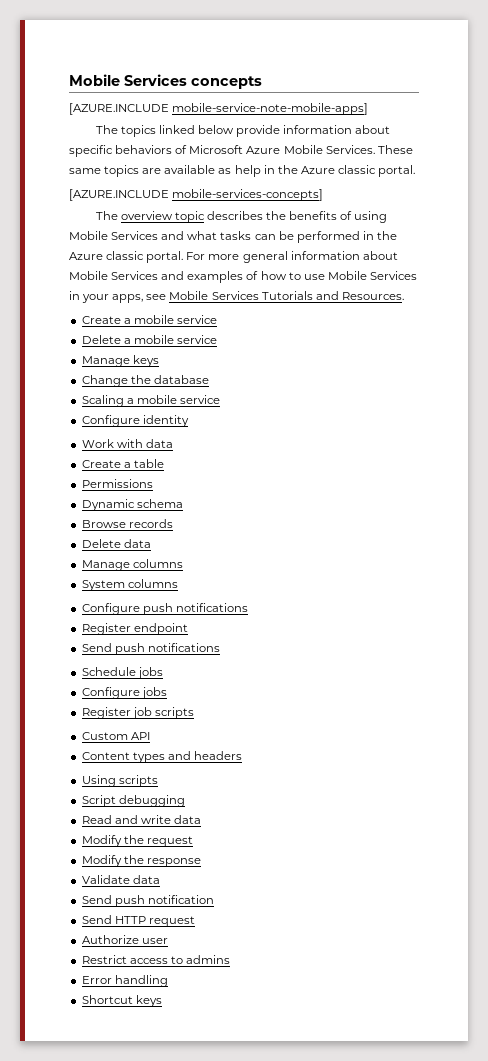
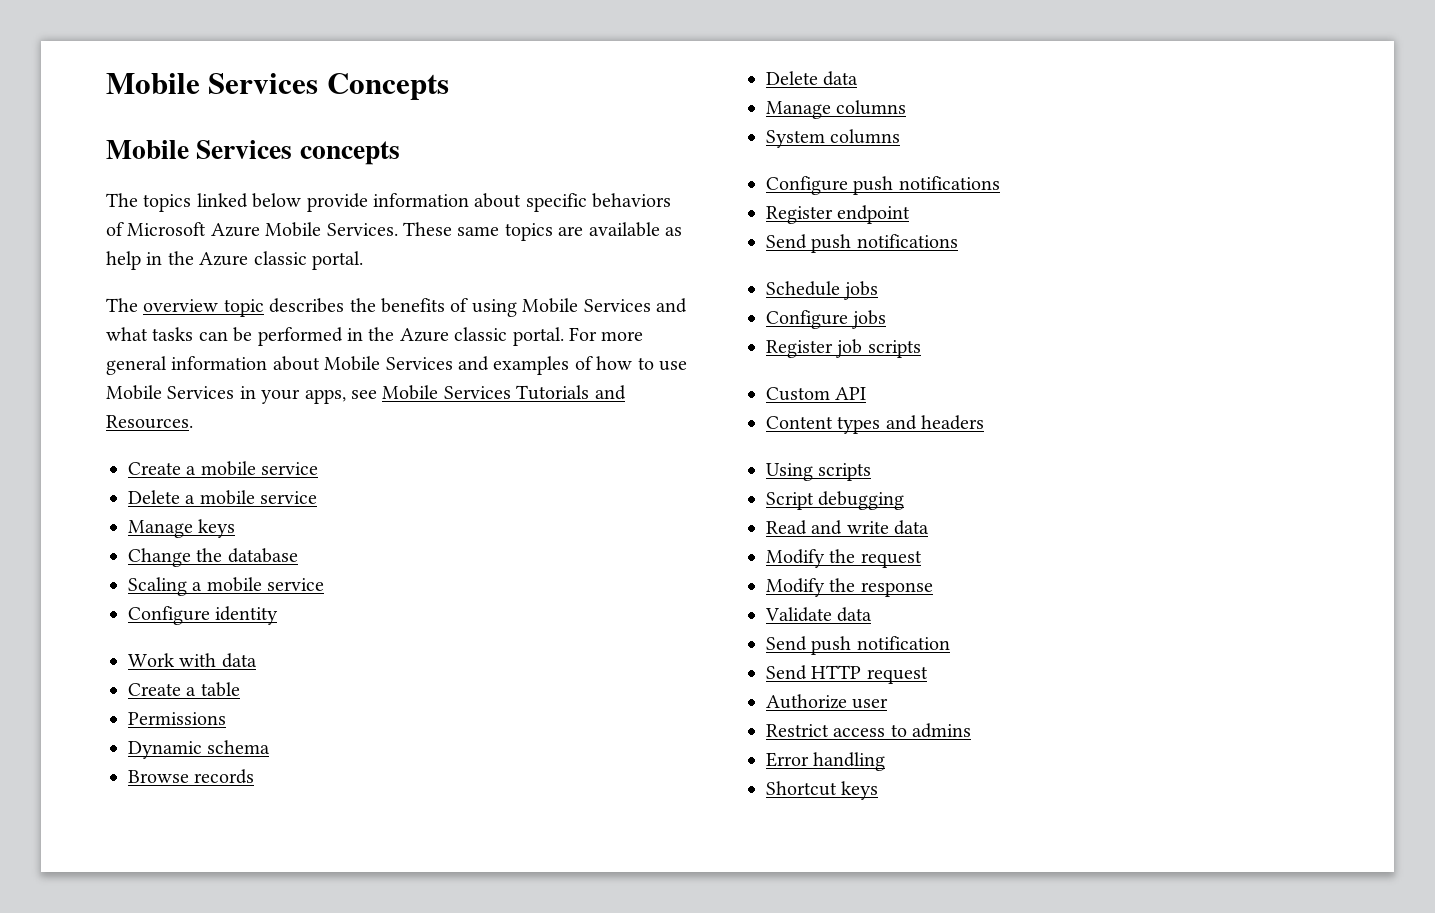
[69,74,187,86] Mobile Services -> [106,73,449,100] [106,140,293,159] Mobile Services Concepts // Mobile Services
[69,103,369,115] // [AZURE.INCLUDE mobile-service-note-mobile-apps] -> (400, 153) none
[69,189,324,201] // [AZURE.INCLUDE mobile-services-concepts] -> (363, 260) none

